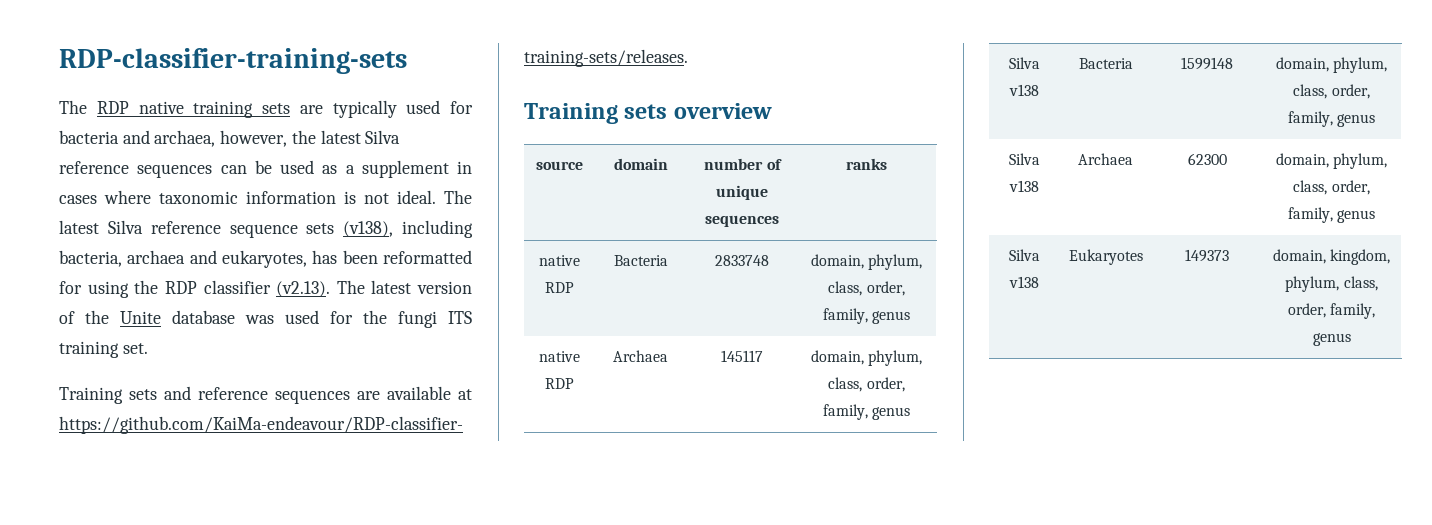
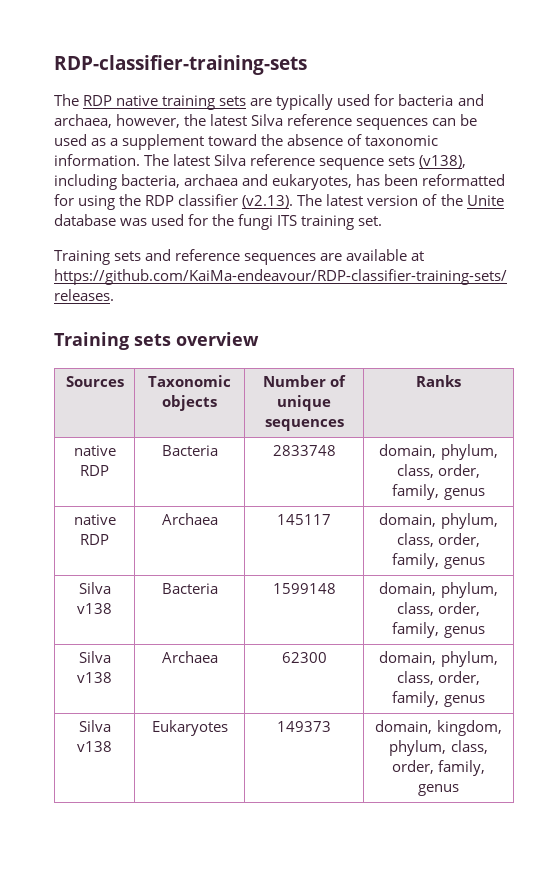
[457,161,472,174] [59,190,436,204] in cases where taxonomic information is not ideal. -> [208,134,439,146] [54,154,140,166] toward the absence of taxonomic information.
[535,161,583,170] [613,158,668,170] [704,158,764,170] source | domain | number -> [65,376,124,387] [148,375,232,387] [162,395,217,411] [262,375,326,387] Sources | Taxonomic objects | Number
[846,158,887,170] ranks -> [416,375,461,387] Ranks

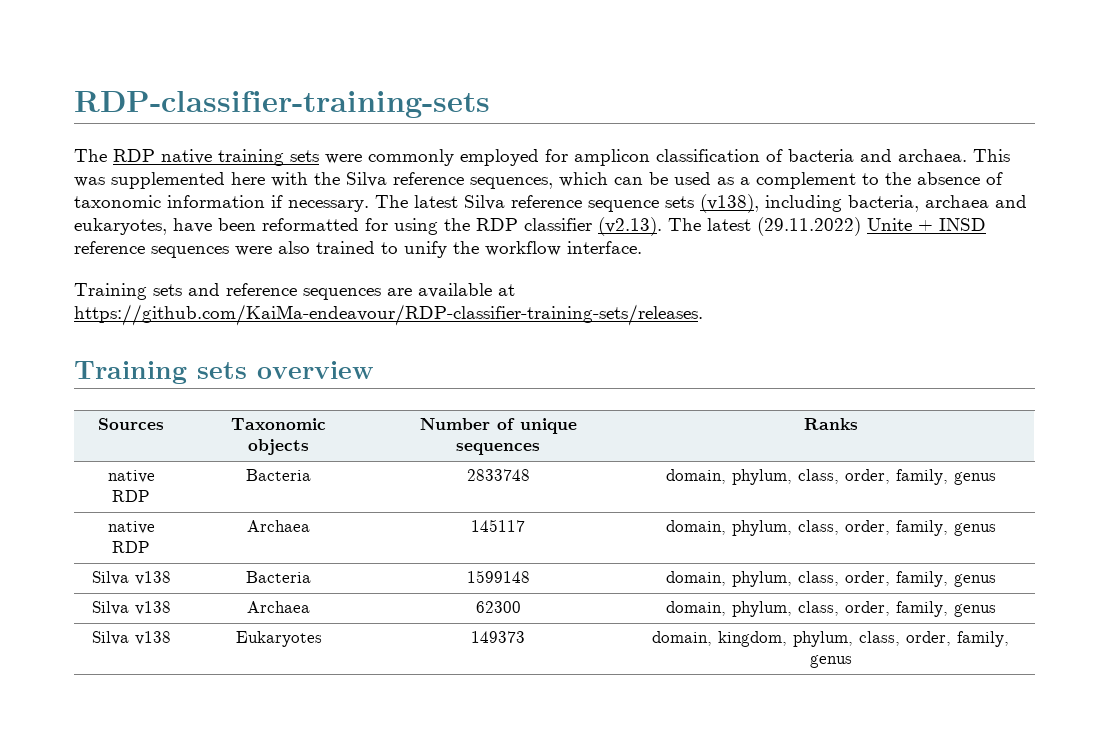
[250,94,484,110] [54,114,429,130] are typically used for bacteria and archaea, however, the latest Silva reference sequences -> [325,149,1010,166] [74,172,608,189] were commonly employed for amplicon classification of bacteria and archaea. This was supplemented here with the Silva reference sequences, which
[122,134,258,150] supplement toward -> [756,172,879,189] complement to
[54,154,140,166] information. -> [167,195,369,212] information if necessary.
[356,174,381,186] has -> [173,218,212,233] have
[367,194,504,206] [54,214,383,230] version of the Unite database was used for the fungi ITS training set. -> [757,217,986,236] [74,241,642,258] (29.11.2022) Unite + INSD reference sequences were also trained to unify the workflow interface.

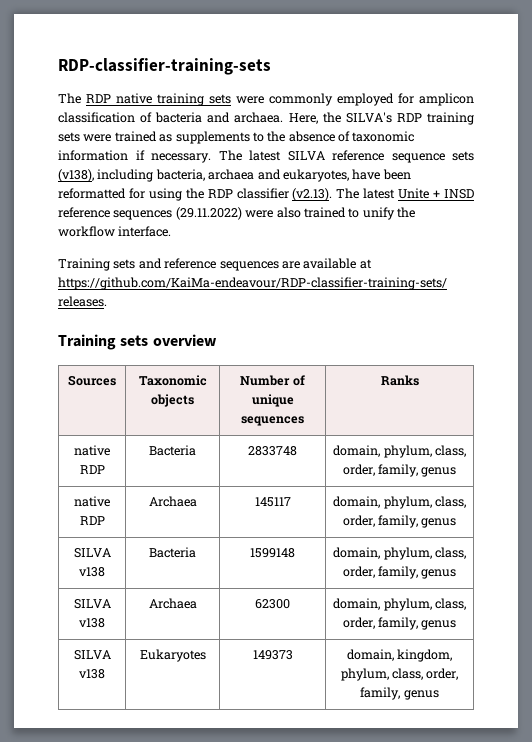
[973,149,1010,162] [74,172,856,189] This was supplemented here with the Silva reference sequences, which can be used as a complement -> [288,112,474,125] [58,131,250,144] Here, the SILVA's RDP training sets were trained as supplements
[464,195,505,210] Silva -> [287,151,325,161] SILVA
[757,217,861,236] (29.11.2022) -> (396, 193) none
(229, 252) none -> [175,207,242,220] (29.11.2022)
[91,571,129,585] Silva -> [73,548,111,558] SILVA
[91,601,129,615] Silva -> [73,599,111,609] SILVA
[91,631,129,645] Silva -> [73,650,111,660] SILVA

